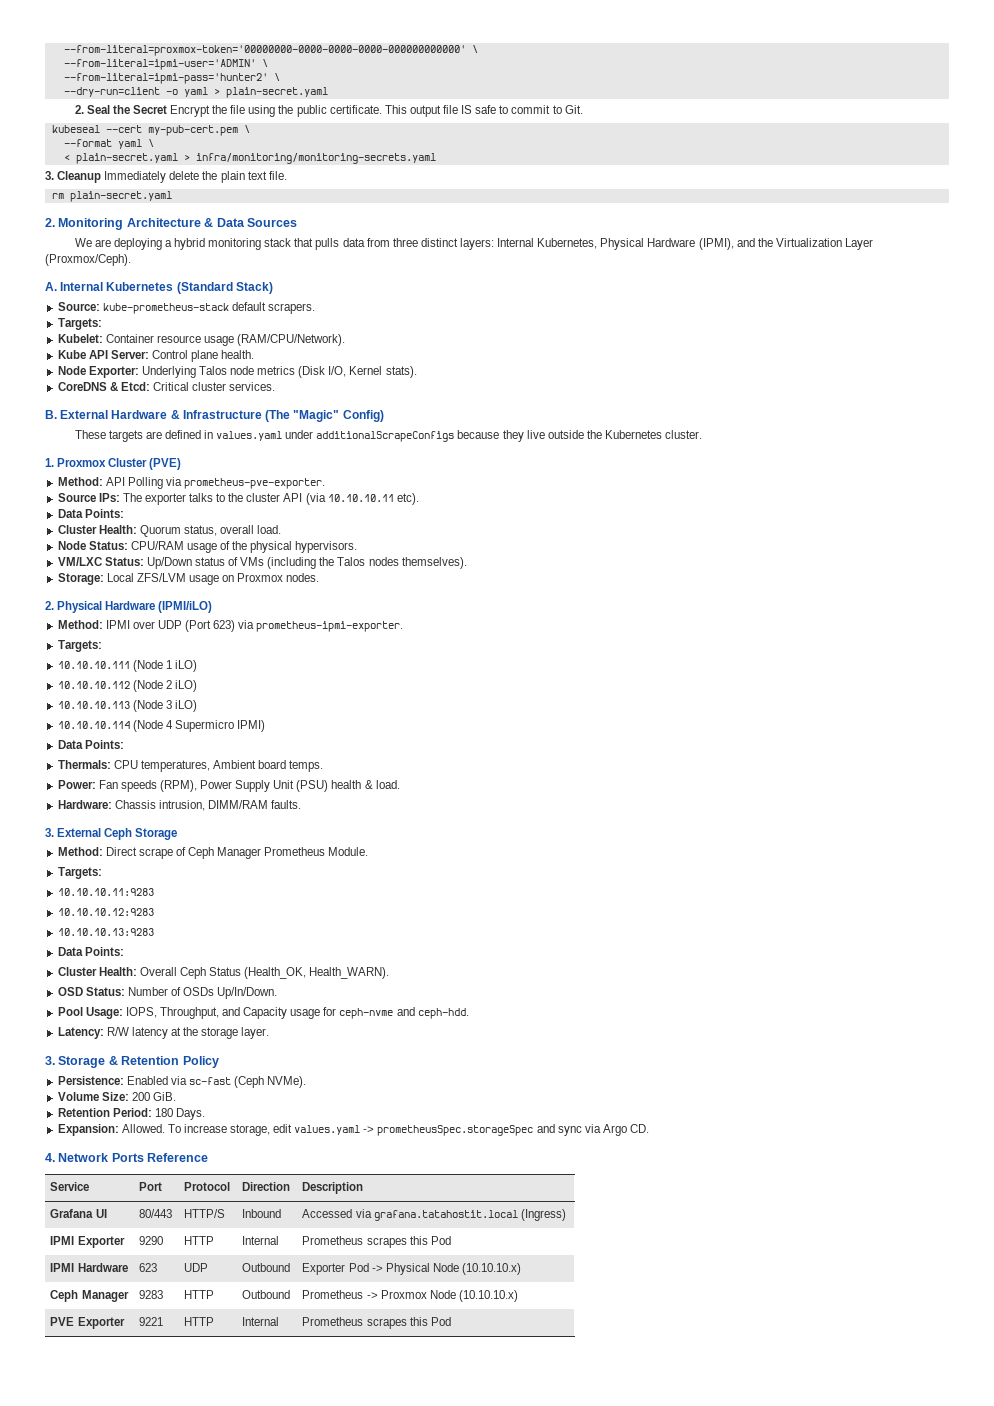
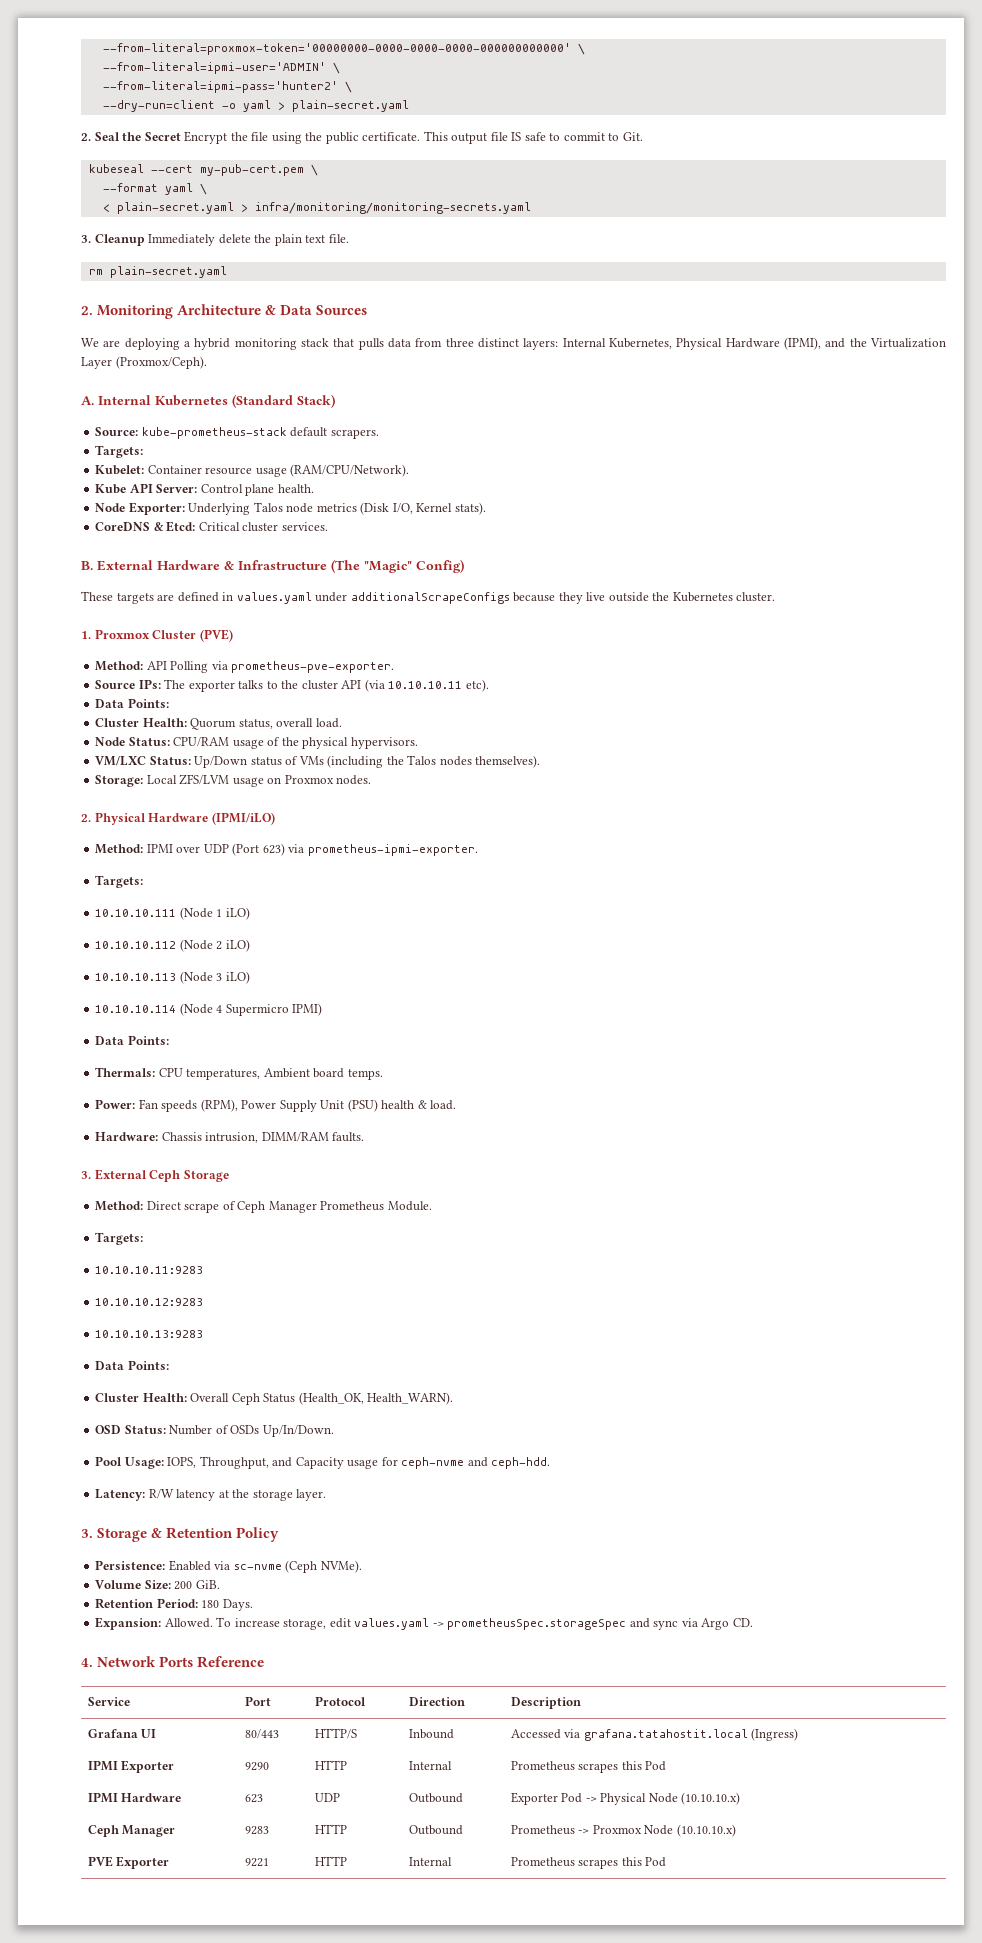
[188,1077,231,1085] sc-fast -> [233,1564,282,1570] sc-nvme

